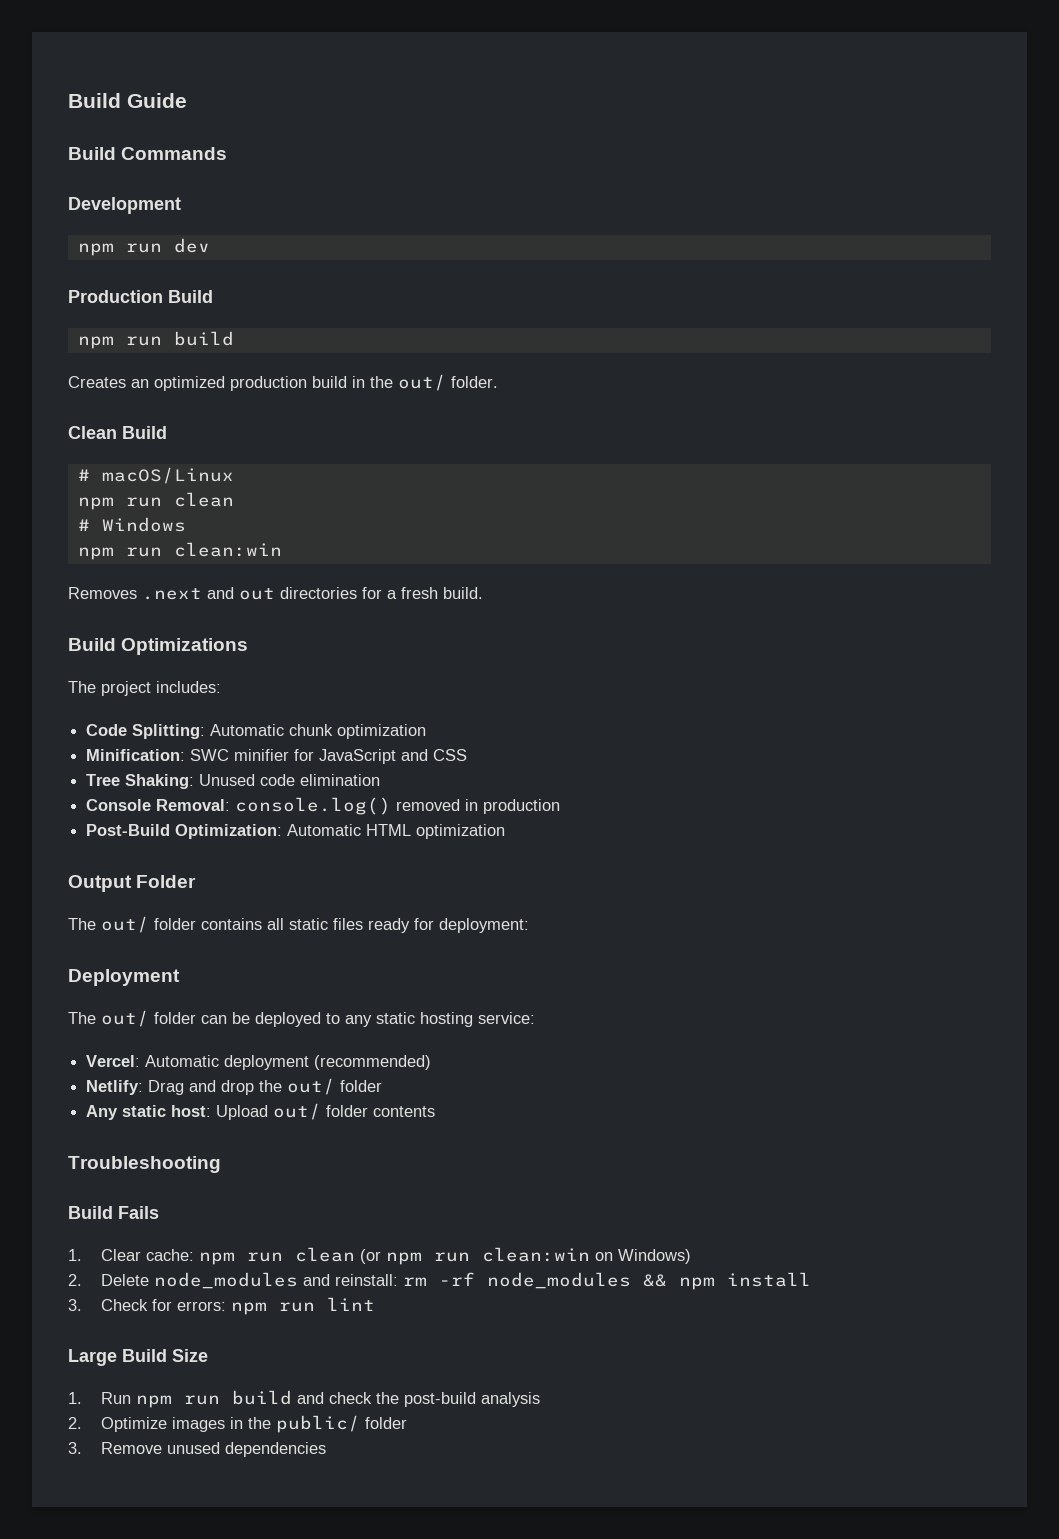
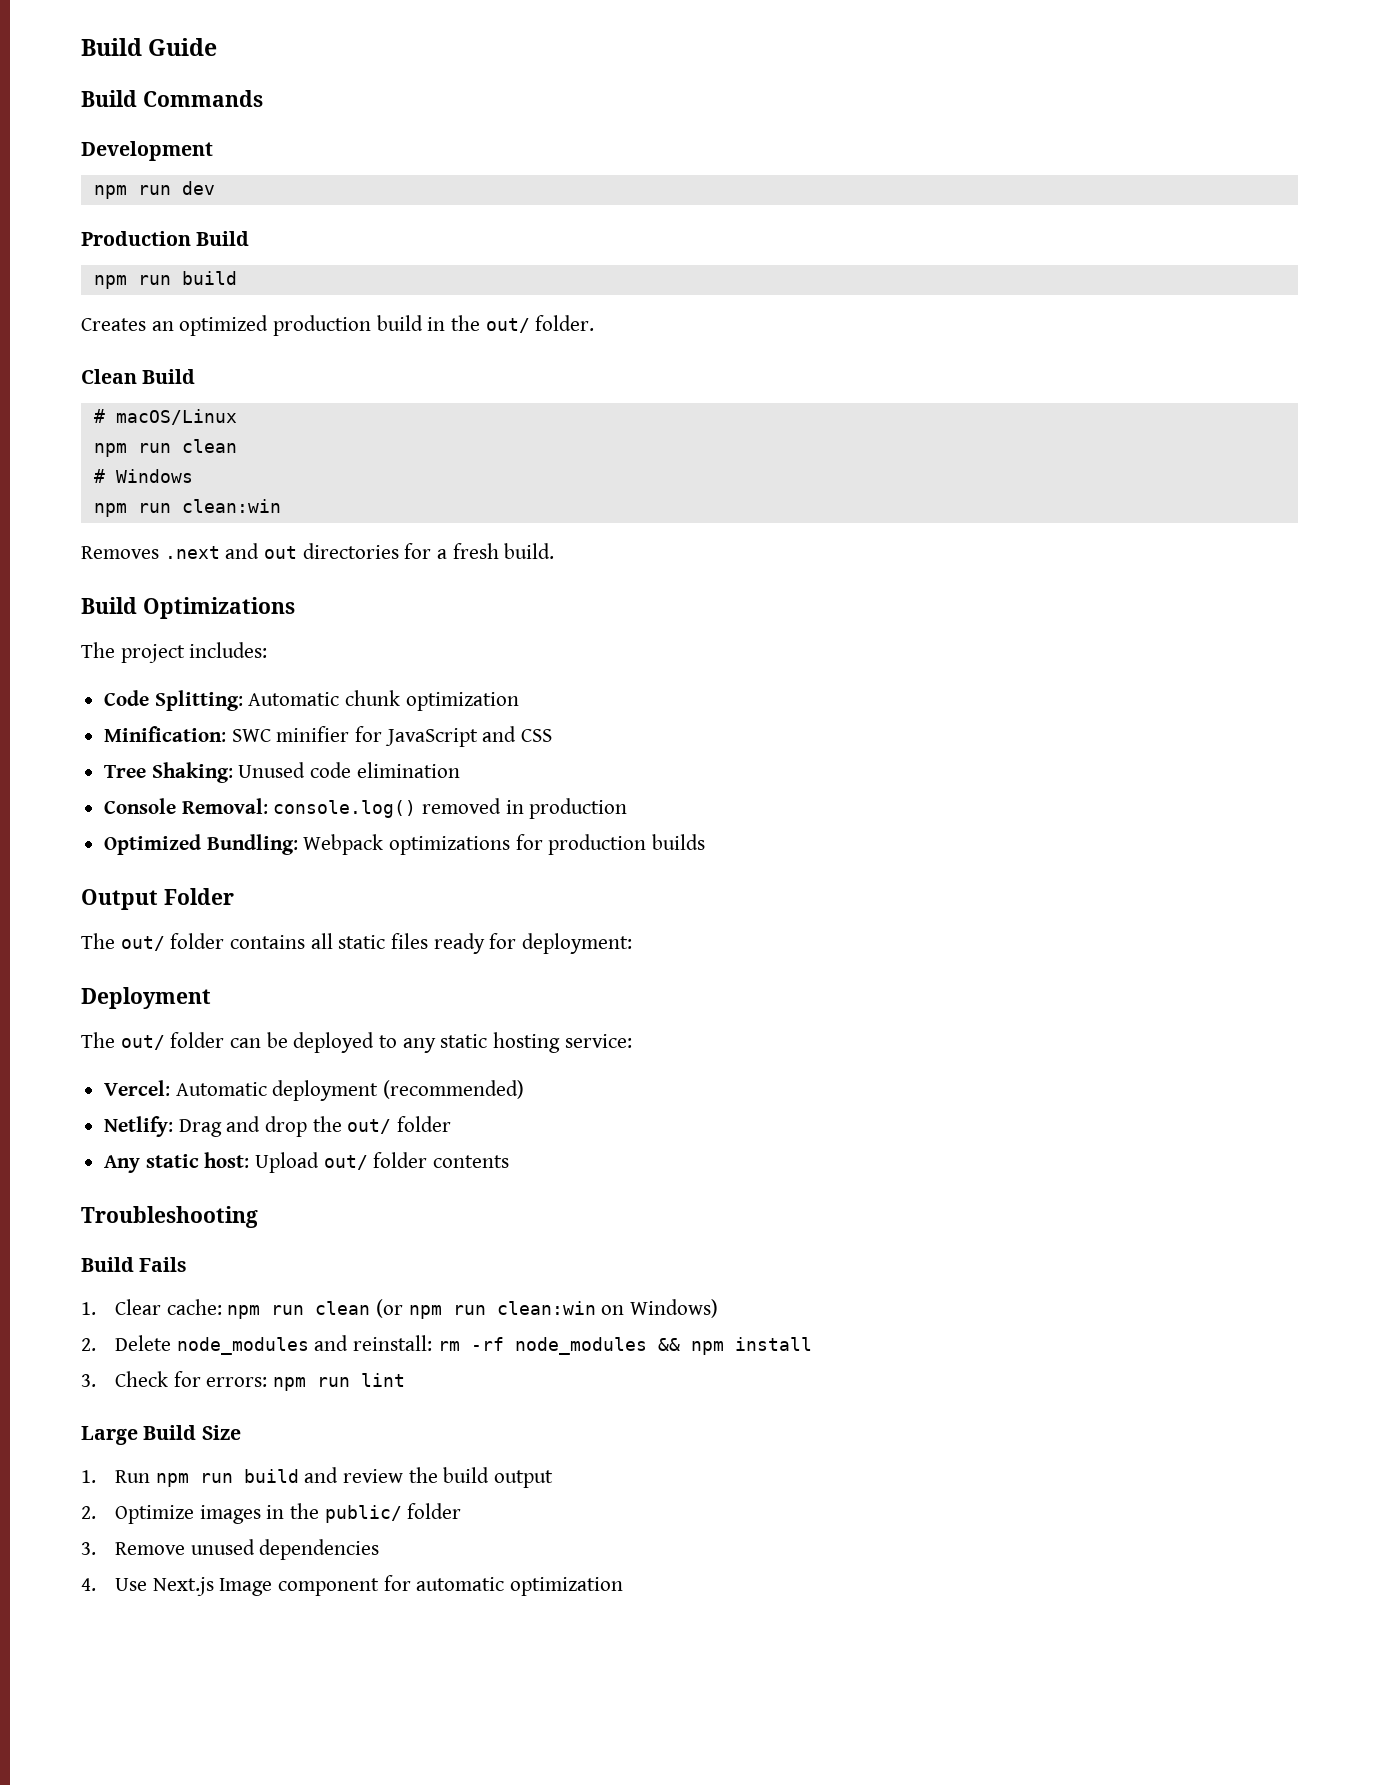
[86,824,506,839] Post-Build Optimization: Automatic HTML optimization -> [104,834,706,855] Optimized Bundling: Webpack optimizations for production builds
[328,1392,540,1407] check the post-build analysis -> [343,1467,554,1488] review the build output
(326, 1449) none -> [81,1575,624,1596] // 4. Use Next.js Image component for automatic optimization

